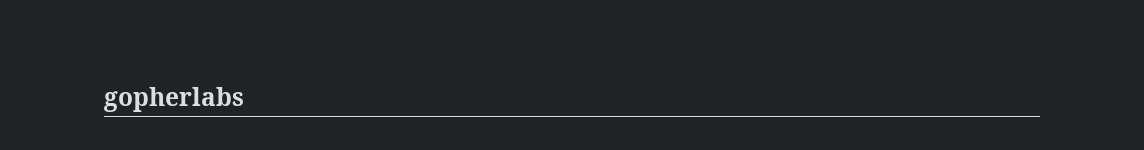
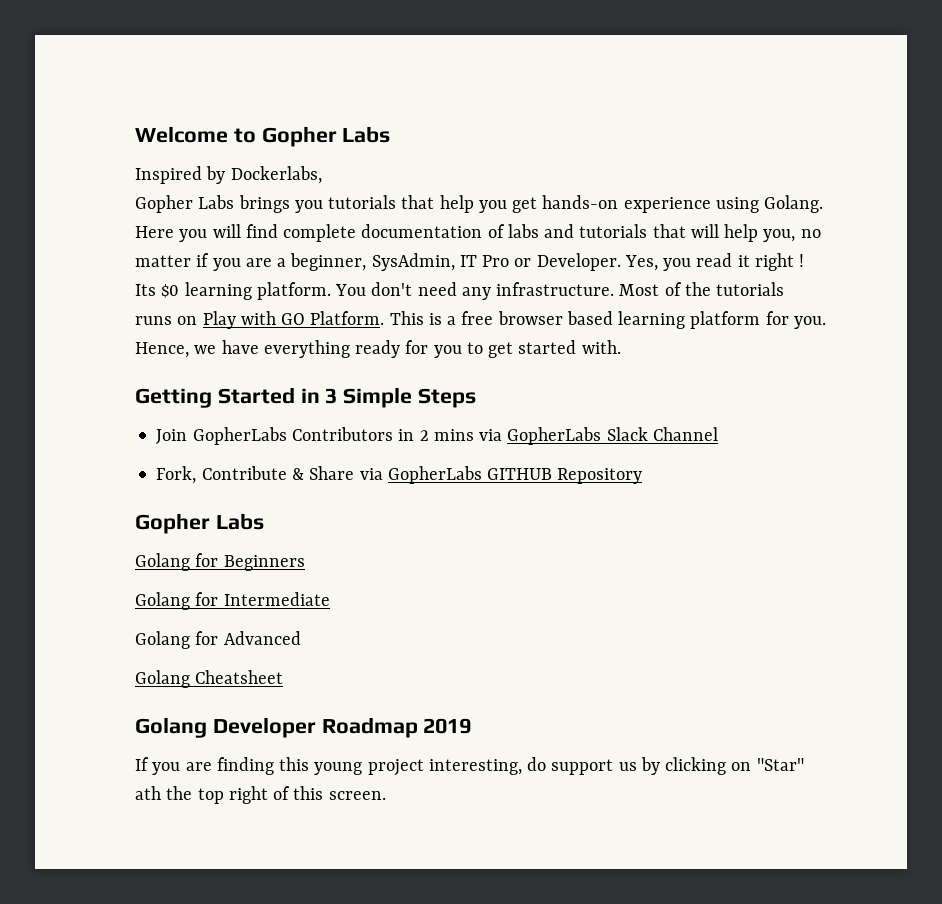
[104,87,244,112] gopherlabs -> [135,126,391,147] [135,166,322,184] [135,195,824,213] [135,224,821,242] [135,253,805,271] [135,282,785,300] [135,311,826,329] [135,340,621,358] [135,387,477,408] [156,427,718,445] [156,466,643,484] [135,513,264,534] [135,553,305,571] [135,592,330,610] [135,631,301,649] [135,670,284,688] [135,717,472,738] [135,757,804,776] [135,786,386,804] Welcome to Gopher Labs // Inspired by Dockerlabs, // Gopher Labs brings you tutorials that help you get hands-on experience using Golang. Here you will find complete documentation of labs and tutorials that will help you, no matter if you are a beginner, SysAdmin, IT Pro or Developer. Yes, you read it right ! Its $0 learning platform. You don't need any infrastructure. Most of the tutorials runs on Play with GO Platform. This is a free browser based learning platform for you. Hence, we have everything ready for you to get started with. // Getting Started in 3 Simple Steps // Join GopherLabs Contributors in 2 mins via GopherLabs Slack Channel // Fork, Contribute & Share via GopherLabs GITHUB Repository // Gopher Labs // Golang for Beginners // Golang for Intermediate // Golang for Advanced // Golang Cheatsheet // Golang Developer Roadmap 2019 // If you are finding this young project interesting, do support us by clicking on "Star" ath the top right of this screen.

